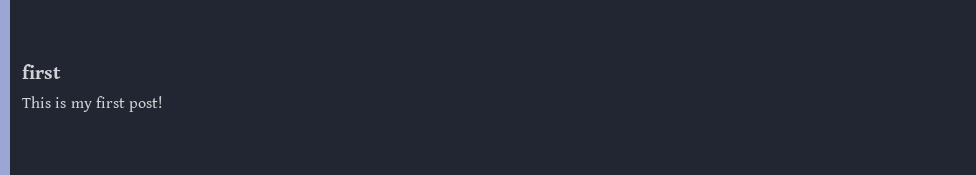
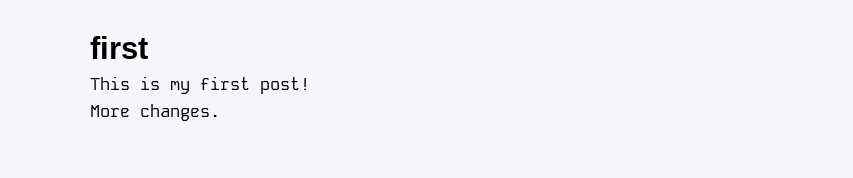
(164, 104) none -> [90,104,220,121] // More changes.

